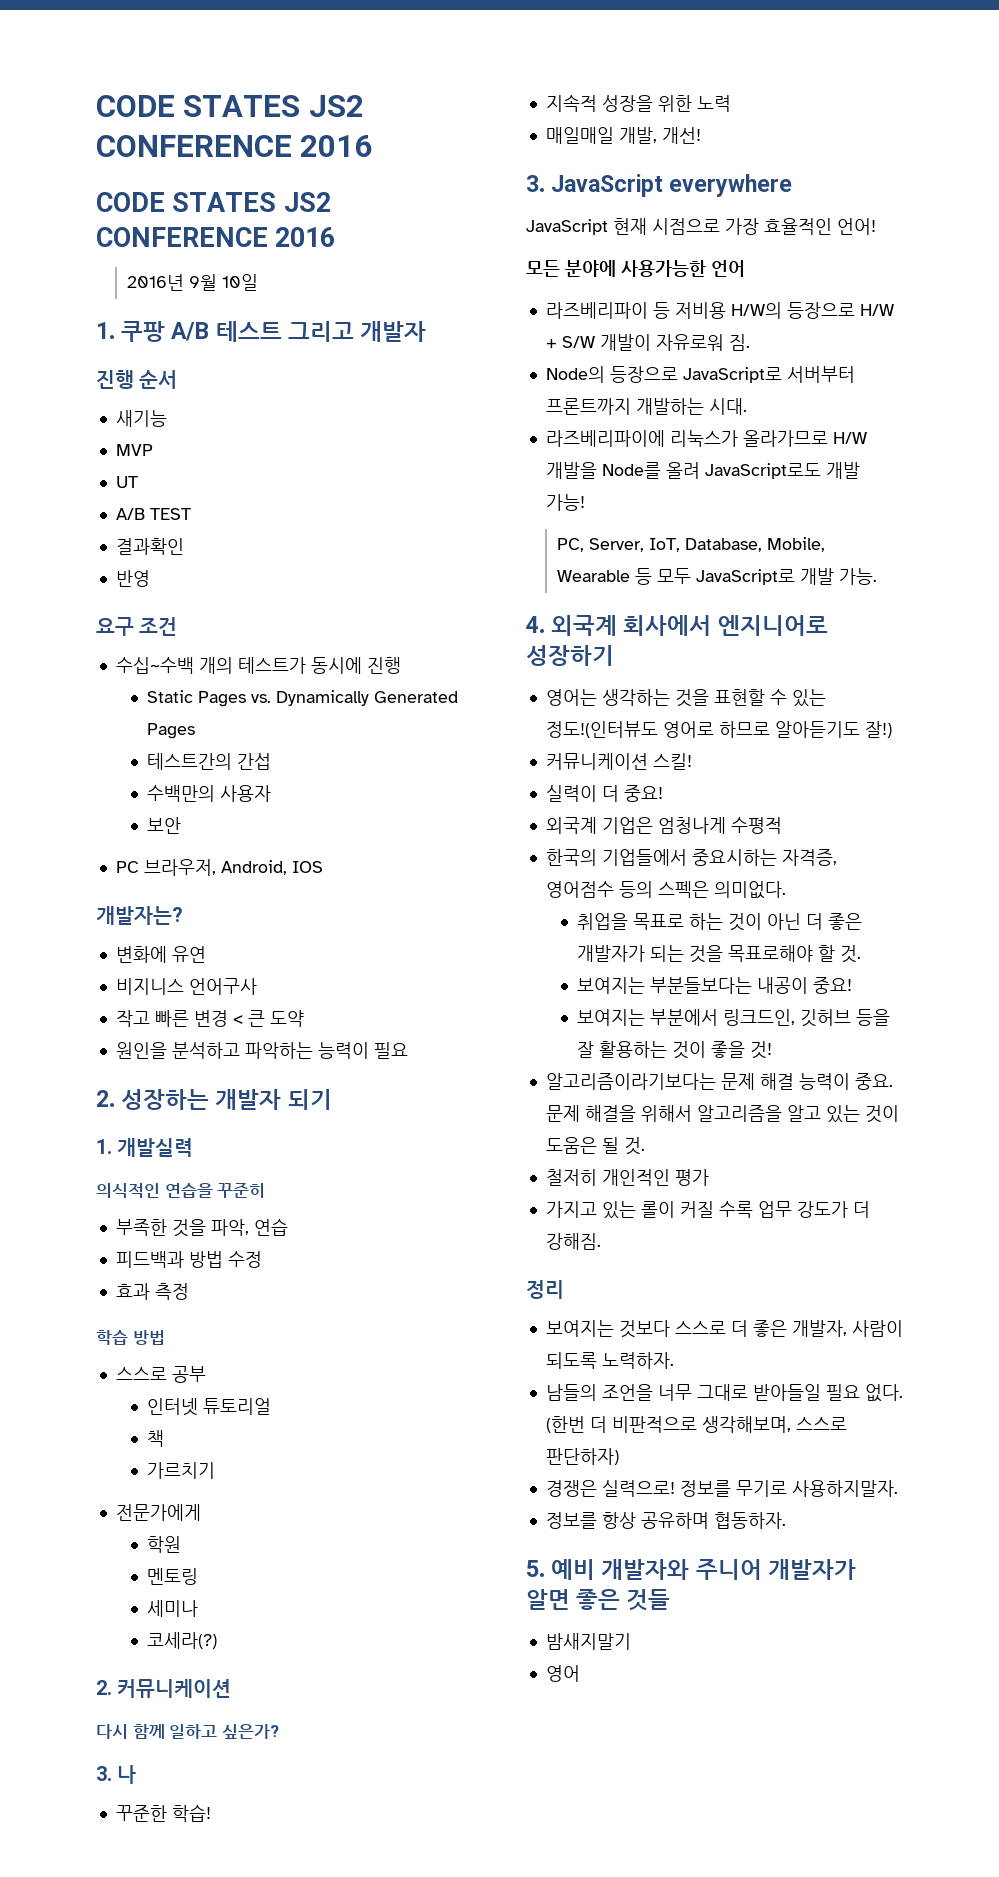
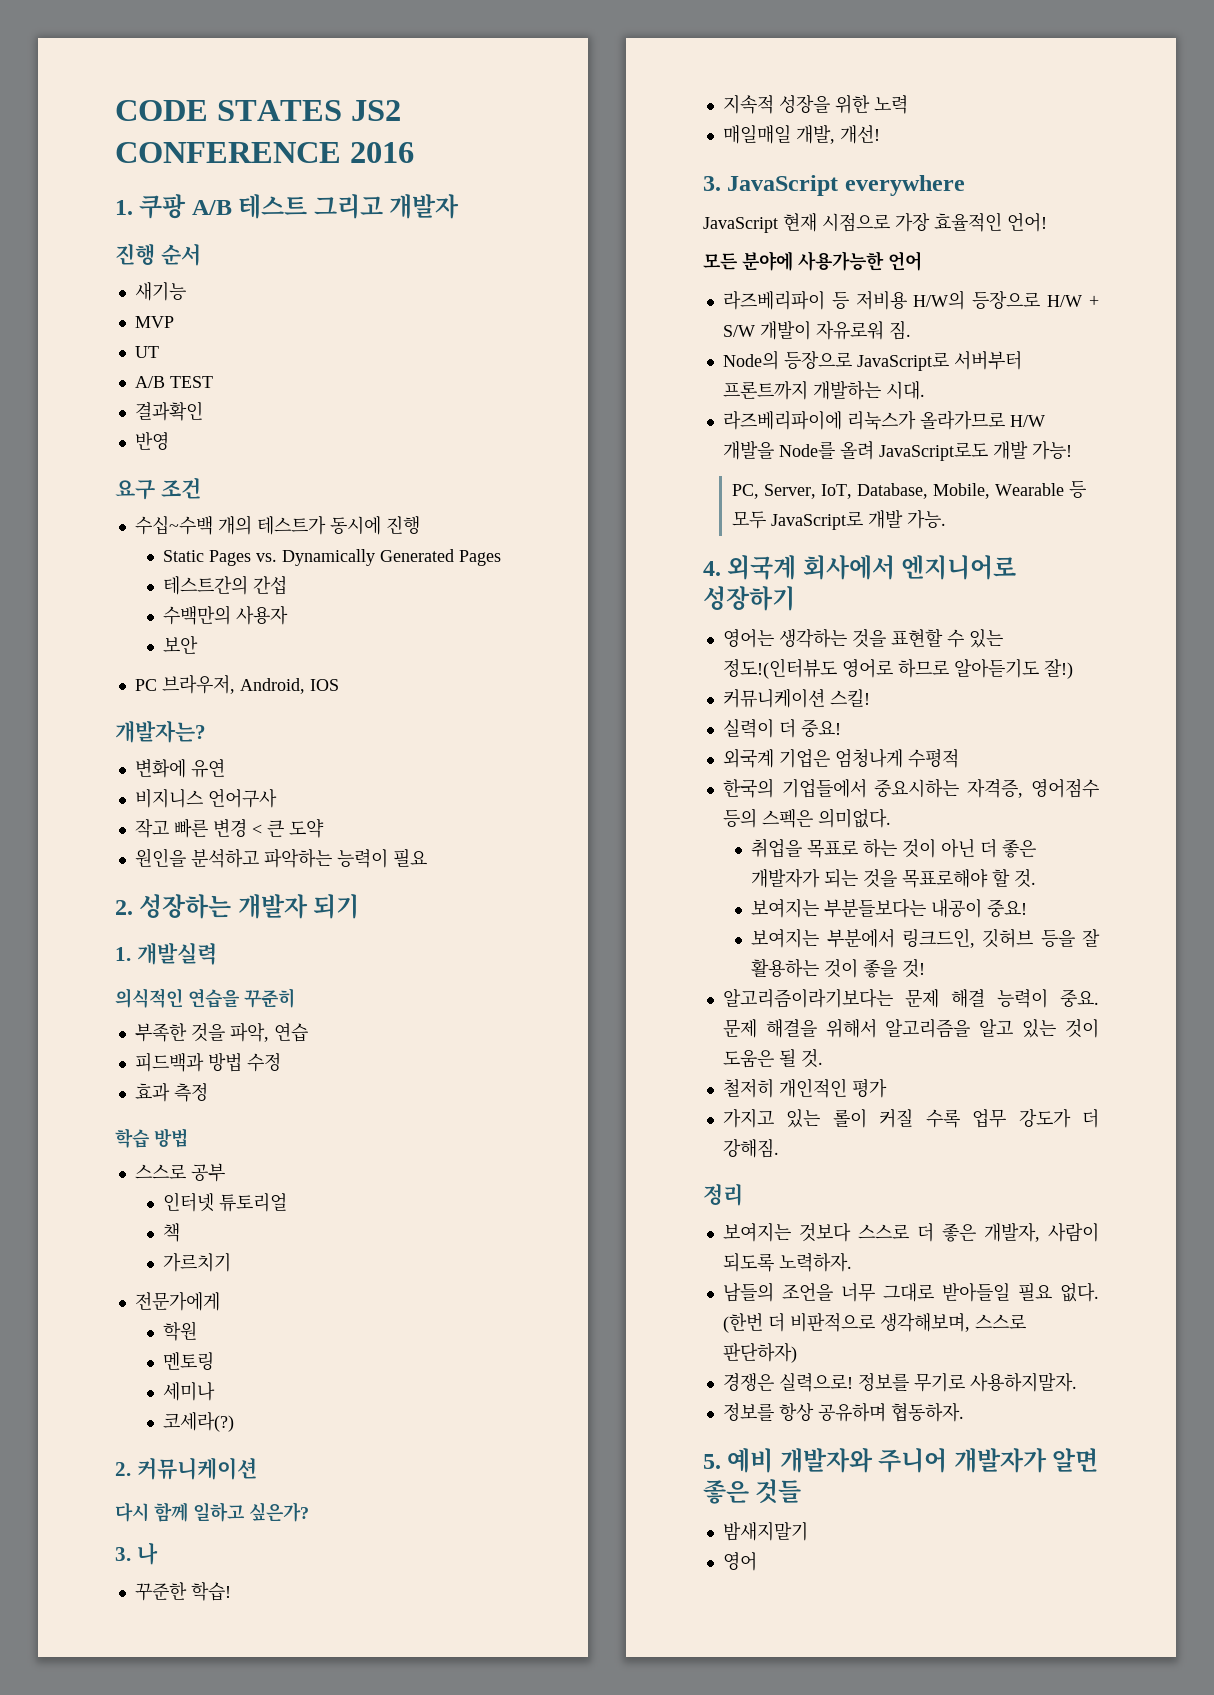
[96,95,364,117] [96,135,373,157] [96,192,331,212] [96,227,336,247] [127,274,259,291] CODE STATES JS2 CONFERENCE 2016 // CODE STATES JS2 CONFERENCE 2016 // 2016년 9월 10일 -> [115,100,401,121] [115,142,414,163] CODE STATES JS2 CONFERENCE 2016

